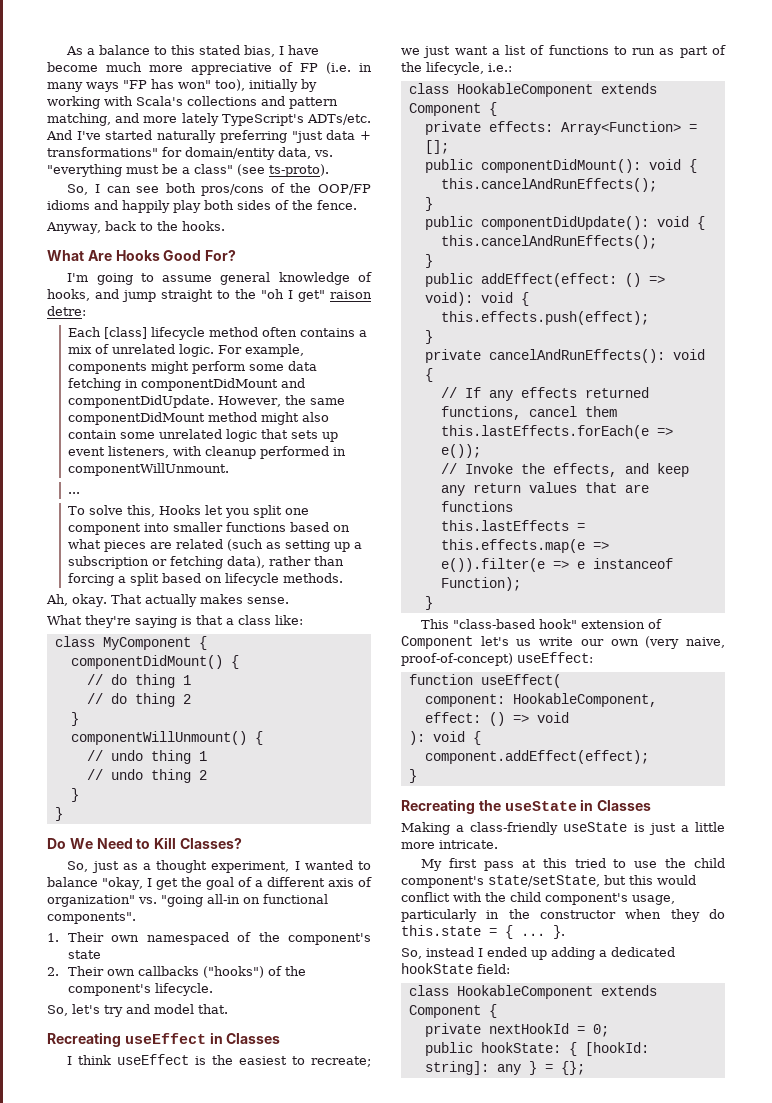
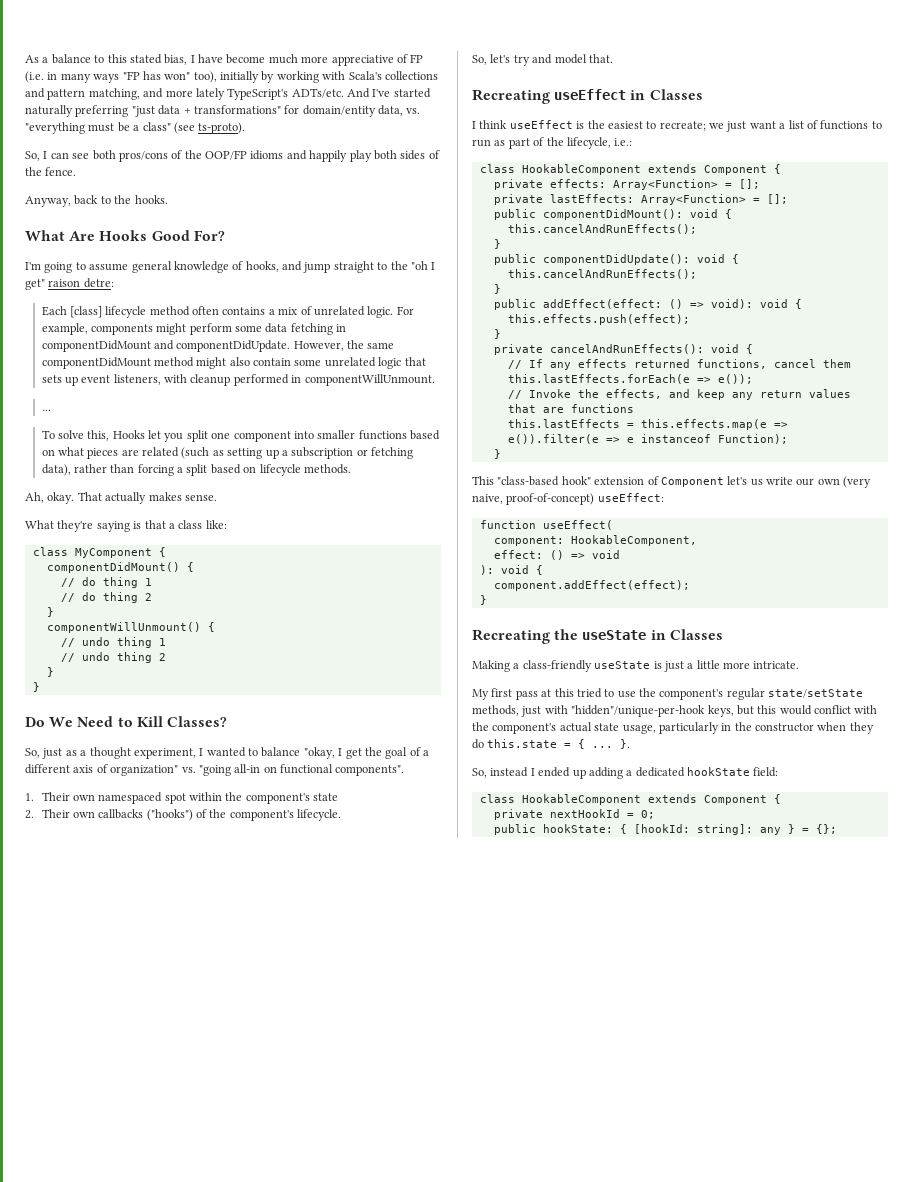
[237,932,252,942] of -> [164,792,223,804] spot within
(449, 147) none -> [493,194,788,205] // private lastEffects: Array<Function> = [];
[694,858,725,868] [401,875,600,888] child component's state/setState, -> [659,688,864,700] [472,705,734,717] component's regular state/setState methods, just with "hidden"/unique-per-hook keys,
[510,892,628,905] child component's -> [492,722,620,734] component's actual state

